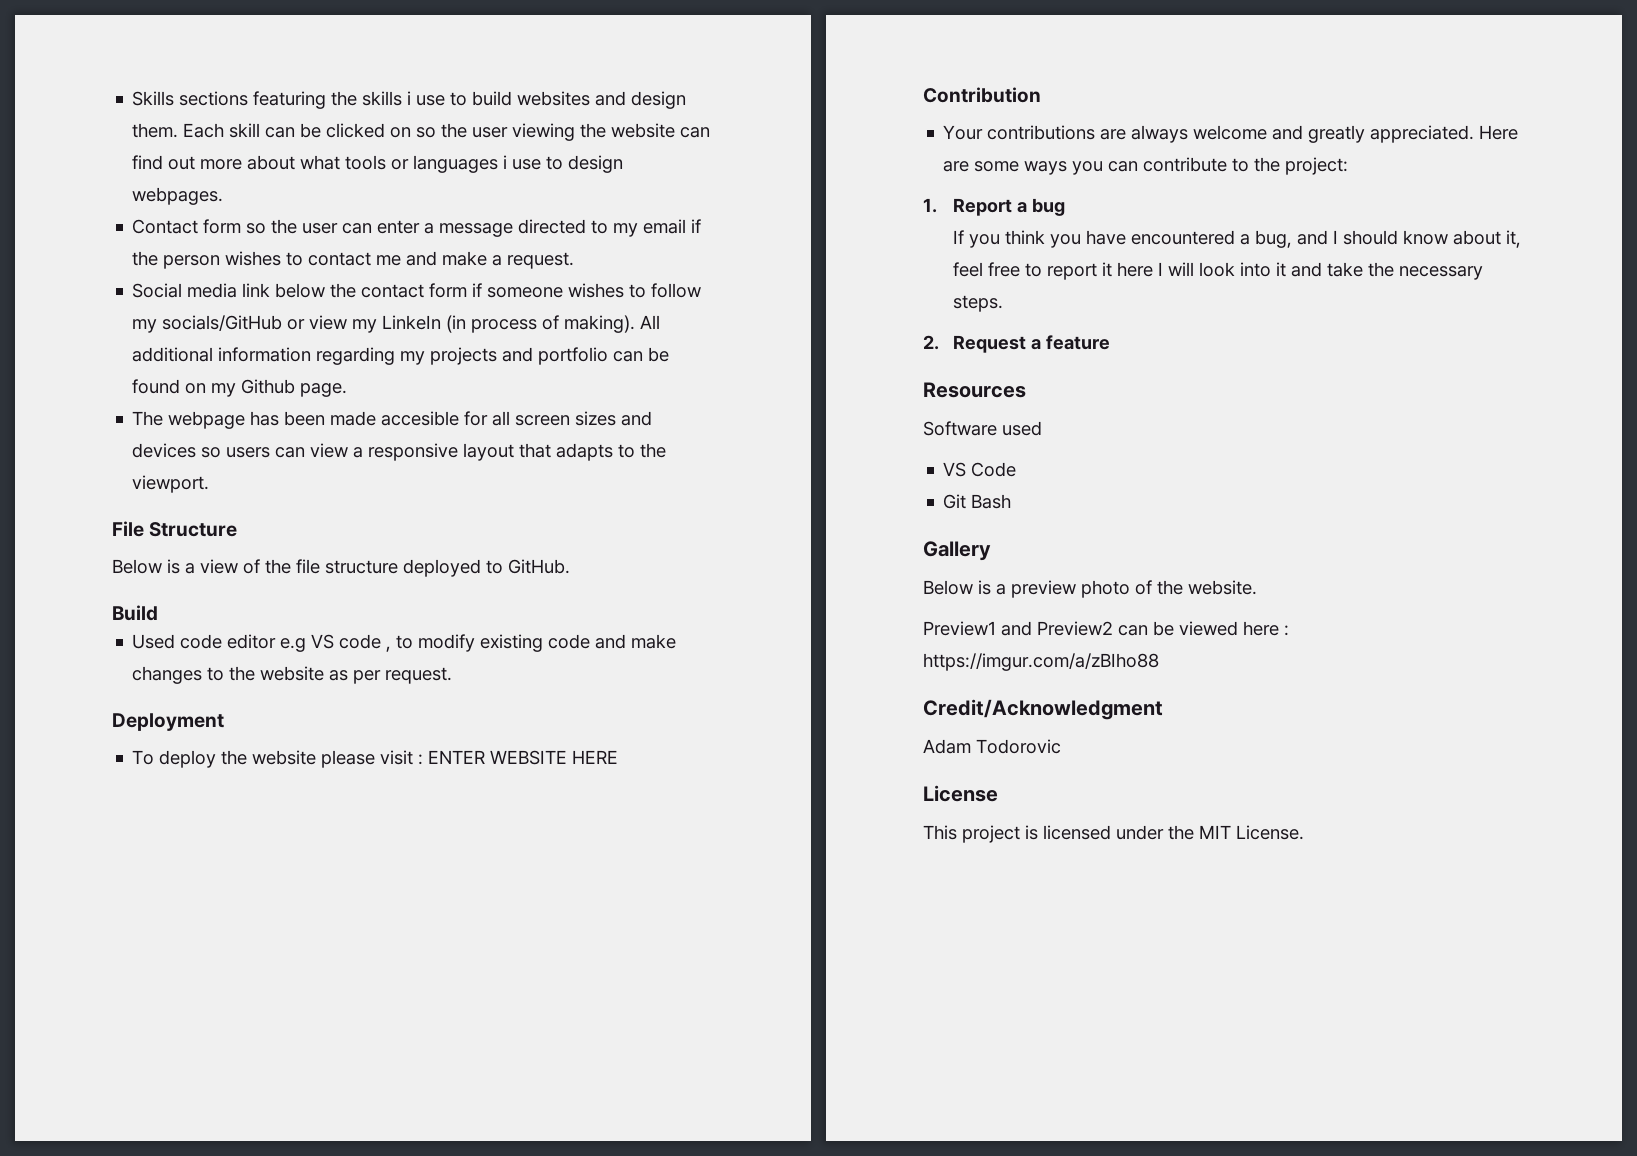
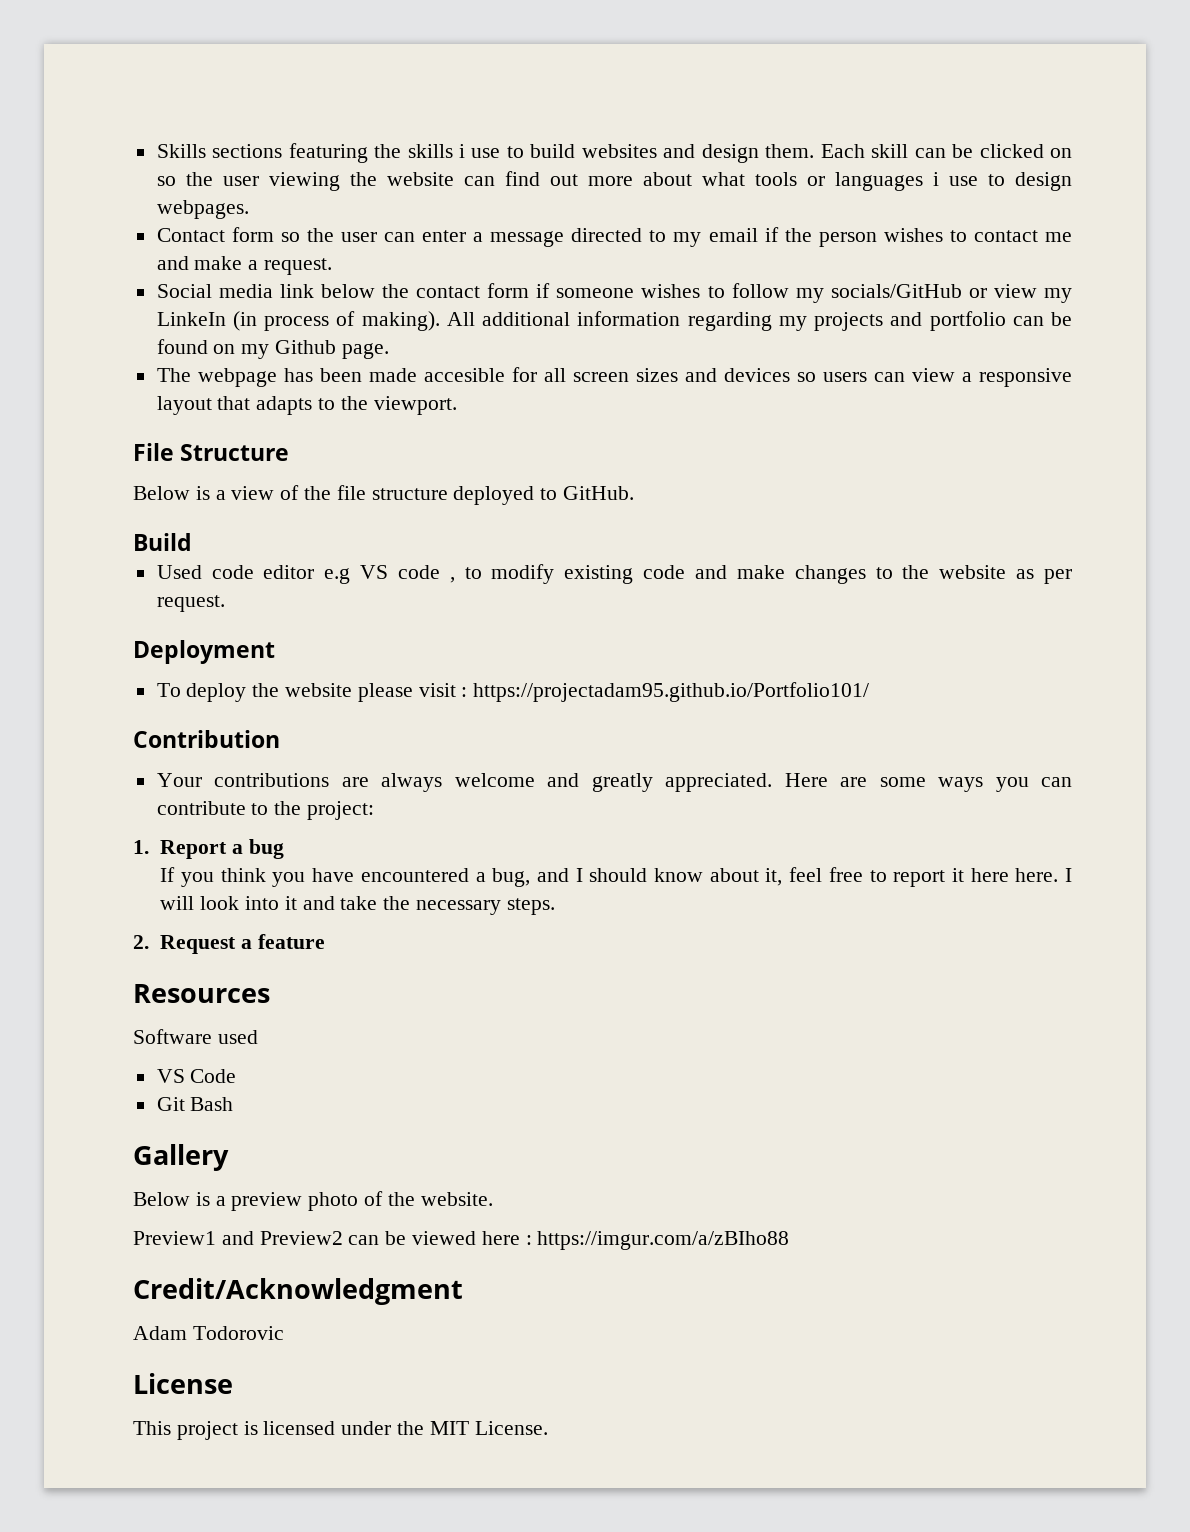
[428,750,619,765] ENTER WEBSITE HERE -> [473,682,870,702] https://projectadam95.github.io/Portfolio101/
(1153, 269) none -> [1015,868,1059,882] here.

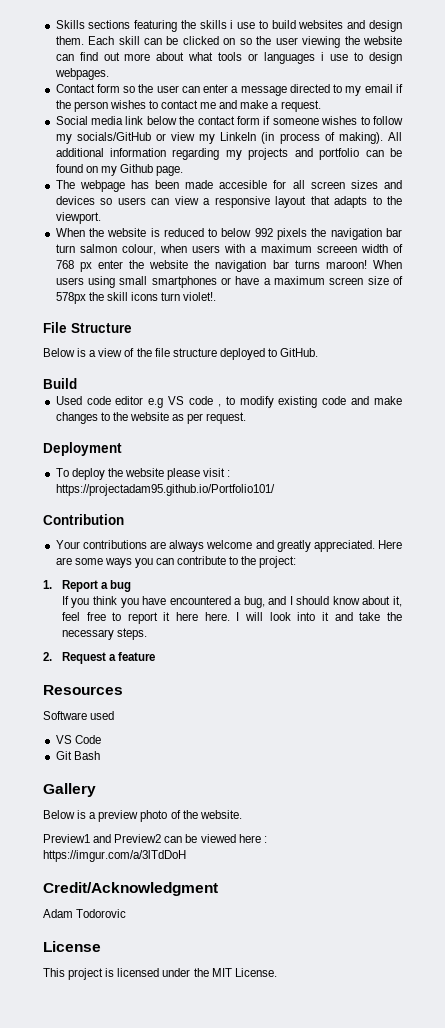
(457, 405) none -> [55,228,403,240] [55,244,404,255] [55,260,402,272] [55,276,403,288] [55,292,217,304] // When the website is reduced to below 992 pixels the navigation bar turn salmon colour, when users with a maximum screeen width of 768 px enter the website the navigation bar turns maroon! When users using small smartphones or have a maximum screen size of 578px the skill icons turn violet!.
[537,1231,790,1250] https://imgur.com/a/zBIho88 -> [43,850,186,862] https://imgur.com/a/3lTdDoH

